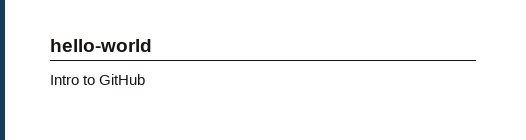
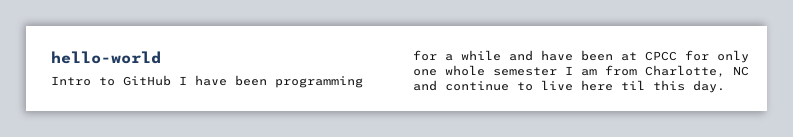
(146, 79) none -> [179,75,363,88] [413,50,749,63] [413,65,749,77] [413,80,725,93] I have been programming for a while and have been at CPCC for only one whole semester I am from Charlotte, NC and continue to live here til this day.

